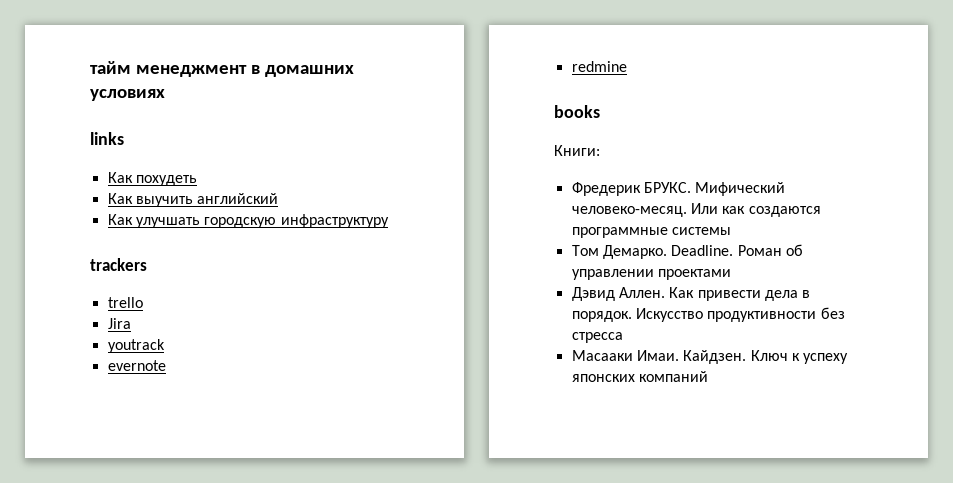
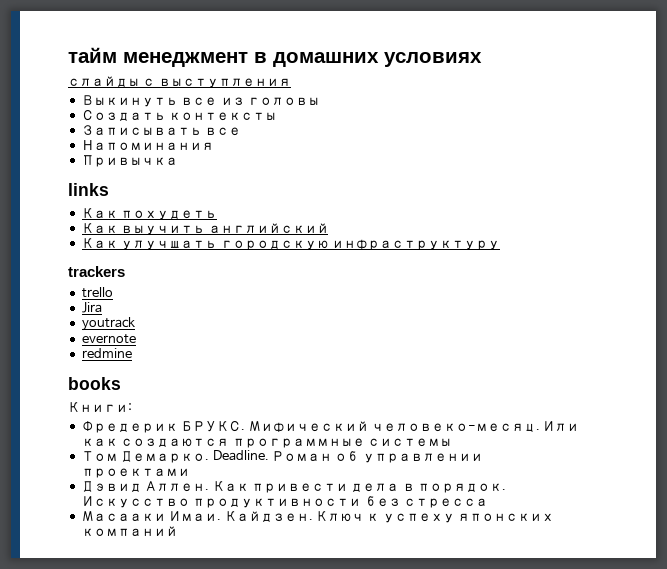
(165, 95) none -> [68,76,291,88] [81,95,320,107] [81,110,278,121] [81,125,242,136] [81,140,214,151] [81,155,178,167] // слайды с выступления // Выкинуть все из головы // Создать контексты // Записывать все // Напоминания // Привычка

